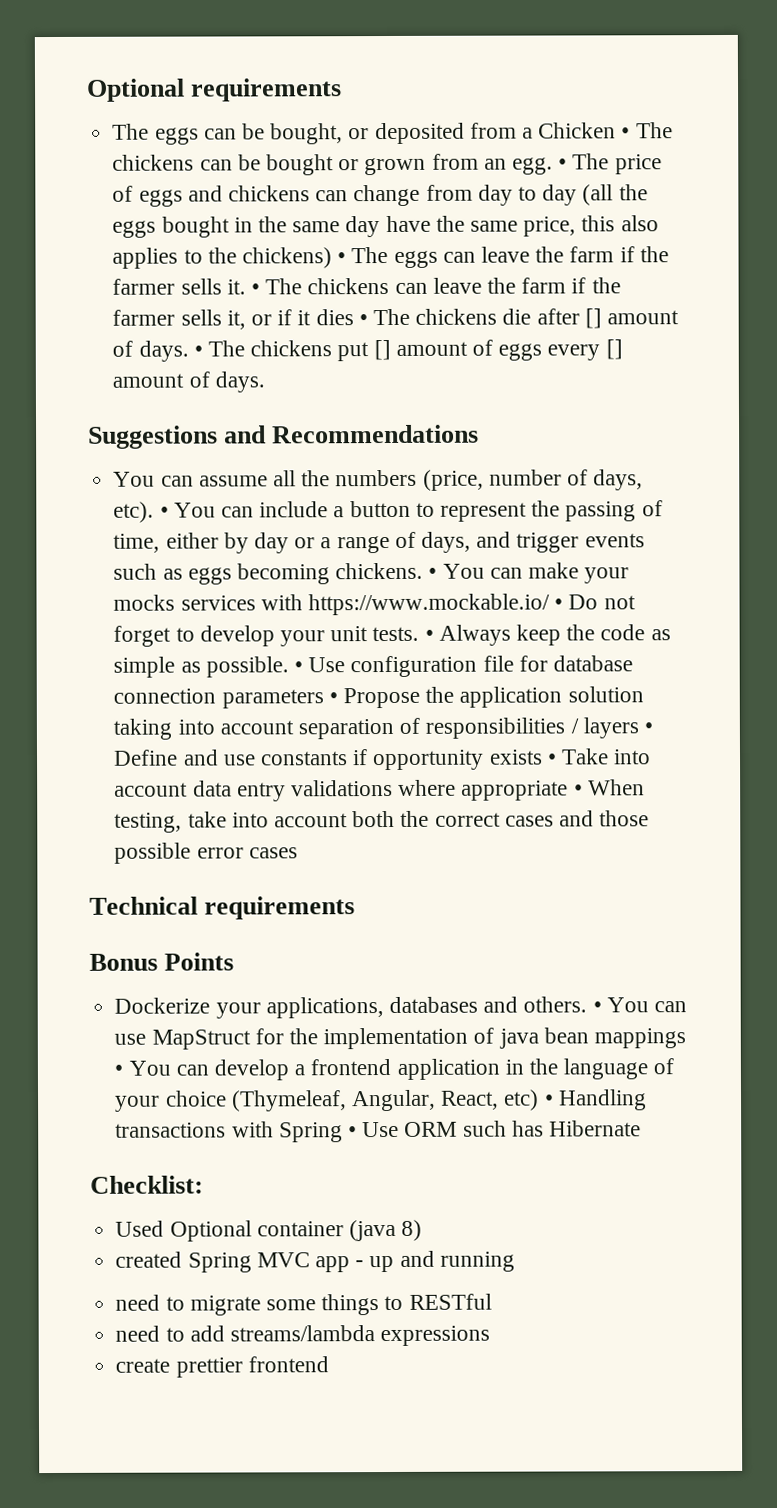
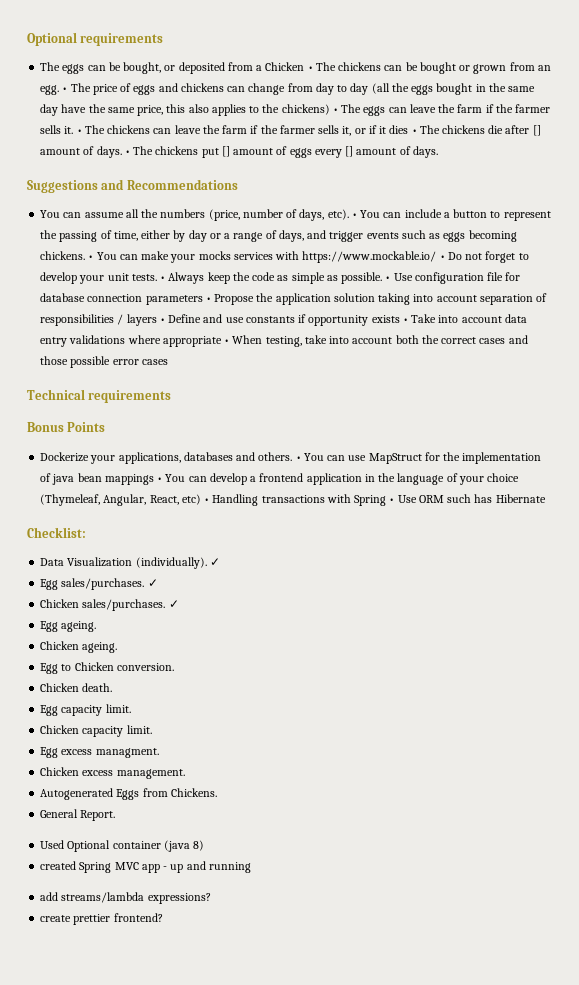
(204, 1184) none -> [40,557,220,569] [40,578,158,590] [40,599,179,611] [40,621,97,632] [40,641,118,653] [40,662,174,674] [40,683,113,692] [40,704,131,716] [40,725,152,737] [40,747,159,758] [40,767,185,779] [40,788,217,800] [40,809,116,821] // Data Visualization (individually). ✓ // Egg sales/purchases. ✓ // Chicken sales/purchases. ✓ // Egg ageing. // Chicken ageing. // Egg to Chicken conversion. // Chicken death. // Egg capacity limit. // Chicken capacity limit. // Egg excess managment. // Chicken excess management. // Autogenerated Eggs from Chickens. // General Report.
[115,1293,492,1316] [115,1325,185,1342] need to migrate some things to RESTful // need to -> (251, 867) none
[380,1325,491,1347] expressions -> [147,893,211,904] expressions?
[247,1356,329,1373] frontend -> [113,913,163,922] frontend?

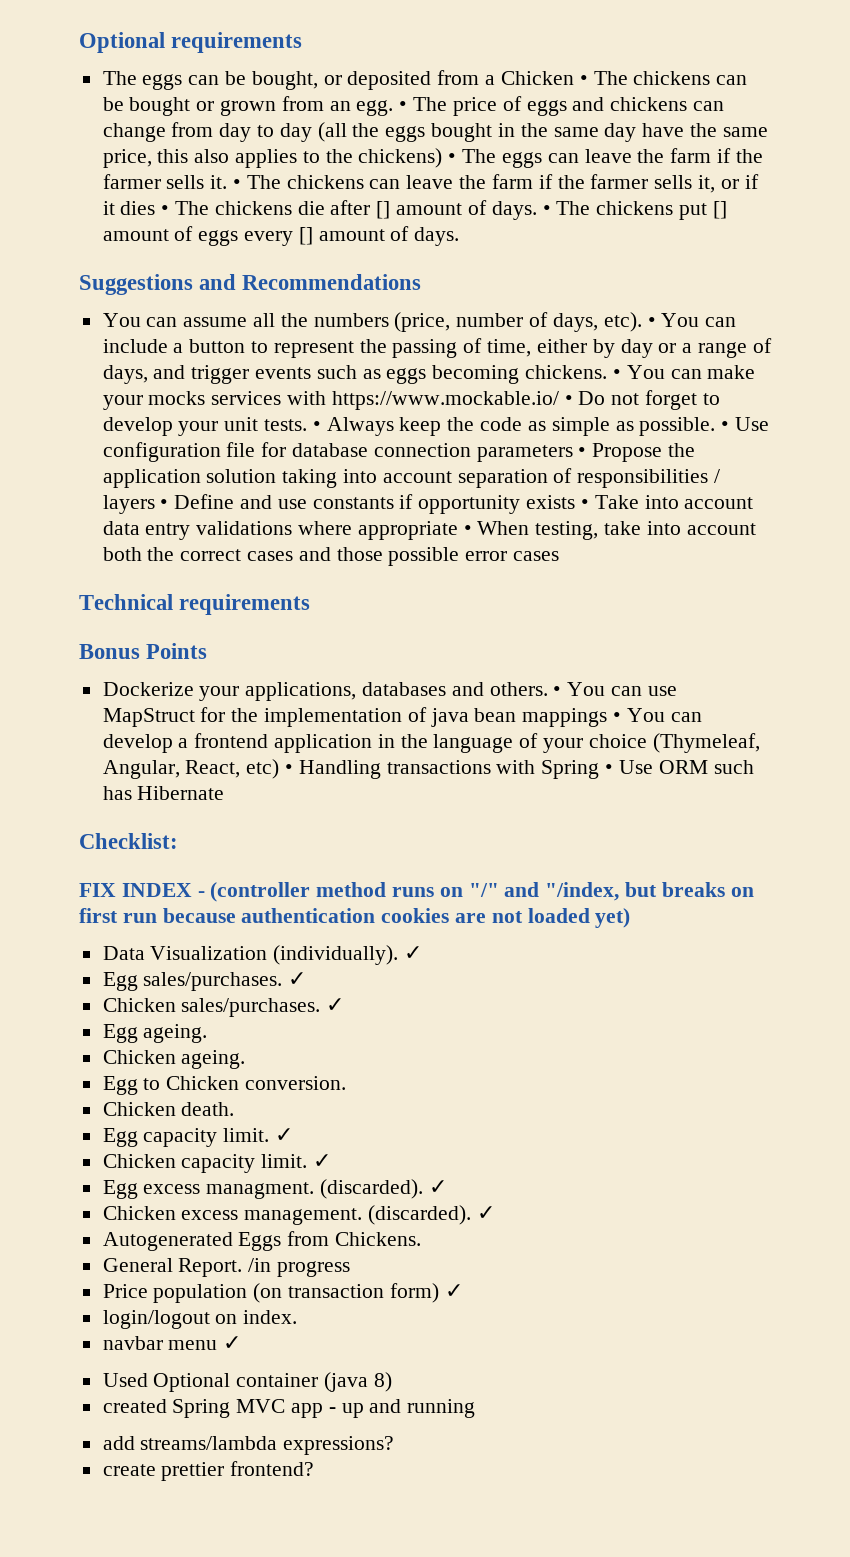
(86, 532) none -> [79,882,754,902] [79,908,631,928] // FIX INDEX - (controller method runs on "/" and "/index, but breaks on first run because authentication cookies are not loaded yet)
(131, 708) none -> [275,1128,294,1142] ✓
(152, 729) none -> [313,1154,332,1168] ✓
(159, 753) none -> [320,1179,447,1199] (discarded). ✓
(185, 774) none -> [368,1205,495,1225] (discarded). ✓
(116, 815) none -> [248,1258,351,1277] [102,1283,463,1303] [102,1310,298,1329] [102,1336,242,1350] /in progress // Price population (on transaction form) ✓ // login/logout on index. // navbar menu ✓

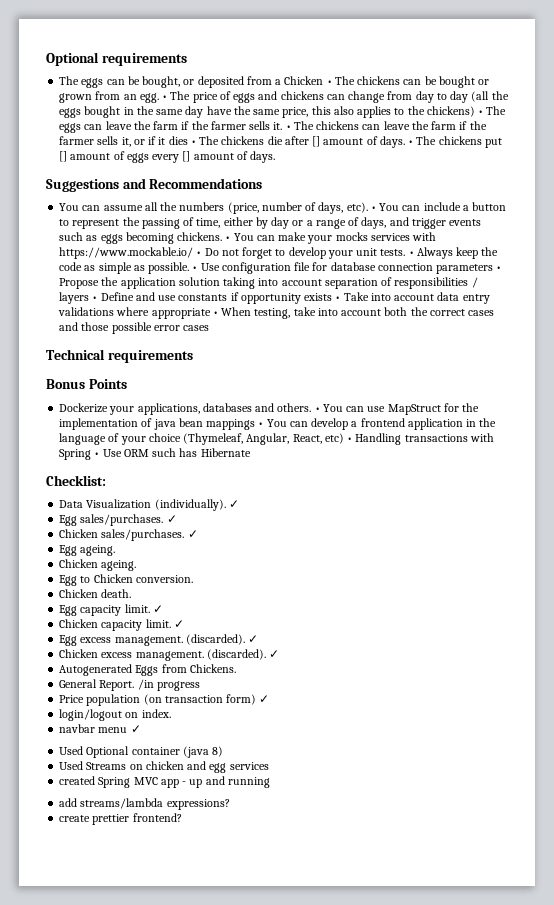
[79,882,754,902] [79,908,631,928] // FIX INDEX - (controller method runs on "/" and "/index, but breaks on first run because authentication cookies are not loaded yet) -> (106, 480) none
[206,1182,315,1199] managment. -> [114,636,183,646] management.
(392, 1382) none -> [59,761,269,773] // Used Streams on chicken and egg services

